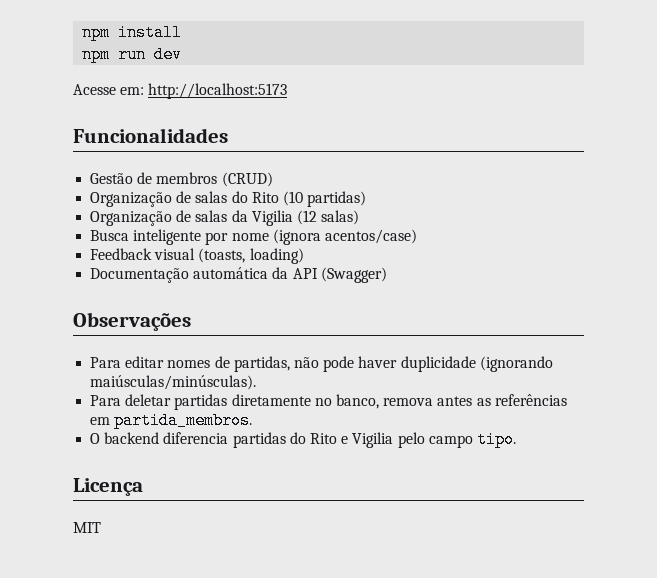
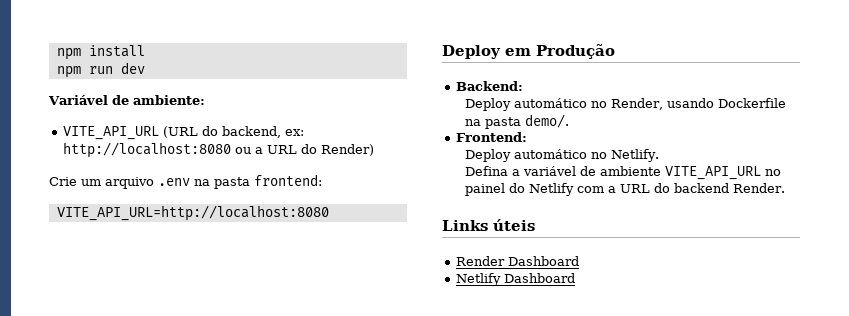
[73,83,288,99] [73,128,228,143] [90,172,273,187] [90,191,367,207] [90,210,360,226] [90,229,417,245] [90,248,304,264] [90,267,387,283] [73,312,191,331] [90,356,553,372] [90,375,257,390] [90,394,567,410] [90,412,253,429] [90,431,516,448] [73,478,143,496] [73,522,101,533] Acesse em: http://localhost:5173 // Funcionalidades // Gestão de membros (CRUD) // Organização de salas do Rito (10 partidas) // Organização de salas da Vigilia (12 salas) // Busca inteligente por nome (ignora acentos/case) // Feedback visual (toasts, loading) // Documentação automática da API (Swagger) // Observações // Para editar nomes de partidas, não pode haver duplicidade (ignorando maiúsculas/minúsculas). // Para deletar partidas diretamente no banco, remova antes as referências em partida_membros. // O backend diferencia partidas do Rito e Vigilia pelo campo tipo. // Licença // MIT -> [48,95,205,105] [63,126,305,140] [63,142,375,158] [49,174,322,189] [56,205,329,221] [442,44,615,59] [456,81,524,91] [464,98,786,111] [464,114,569,129] [456,132,528,142] [464,149,659,162] [464,166,781,180] [464,183,785,196] [442,219,535,231] [456,256,580,266] [456,273,576,286] Variável de ambiente: // VITE_API_URL (URL do backend, ex: http://localhost:8080 ou a URL do Render) // Crie um arquivo .env na pasta frontend: // VITE_API_URL=http://localhost:8080 // Deploy em Produção // Backend: // Deploy automático no Render, usando Dockerfile na pasta demo/. // Frontend: // Deploy automático no Netlify. // Defina a variável de ambiente VITE_API_URL no painel do Netlify com a URL do backend Render. // Links úteis // Render Dashboard // Netlify Dashboard

